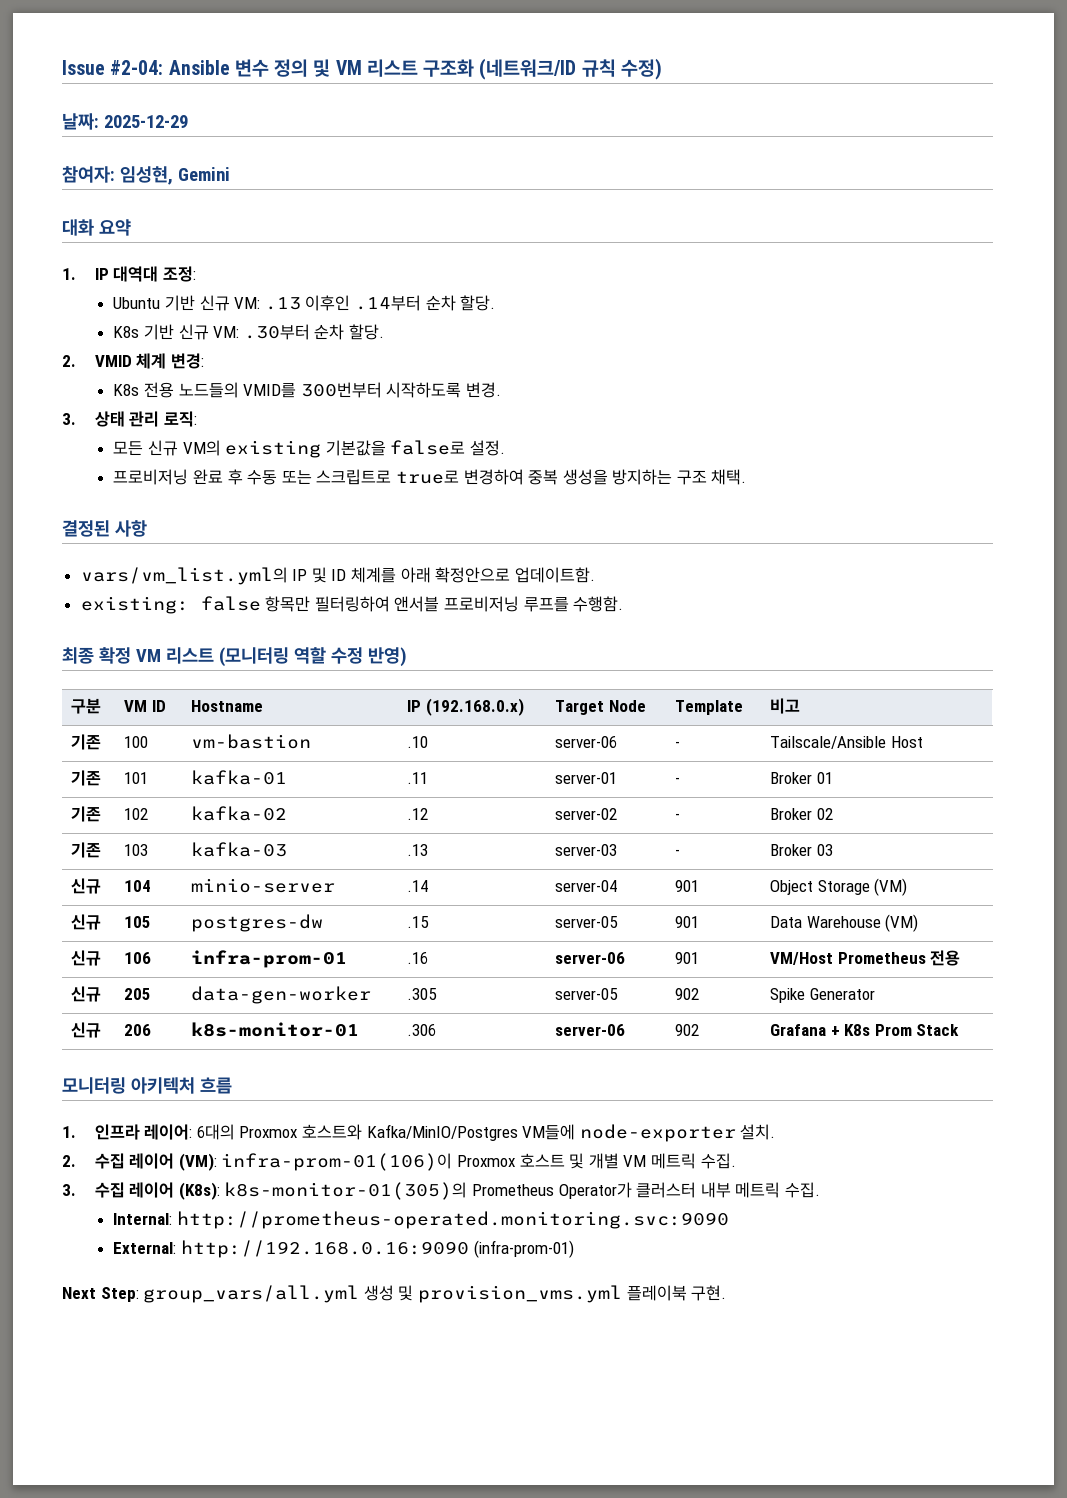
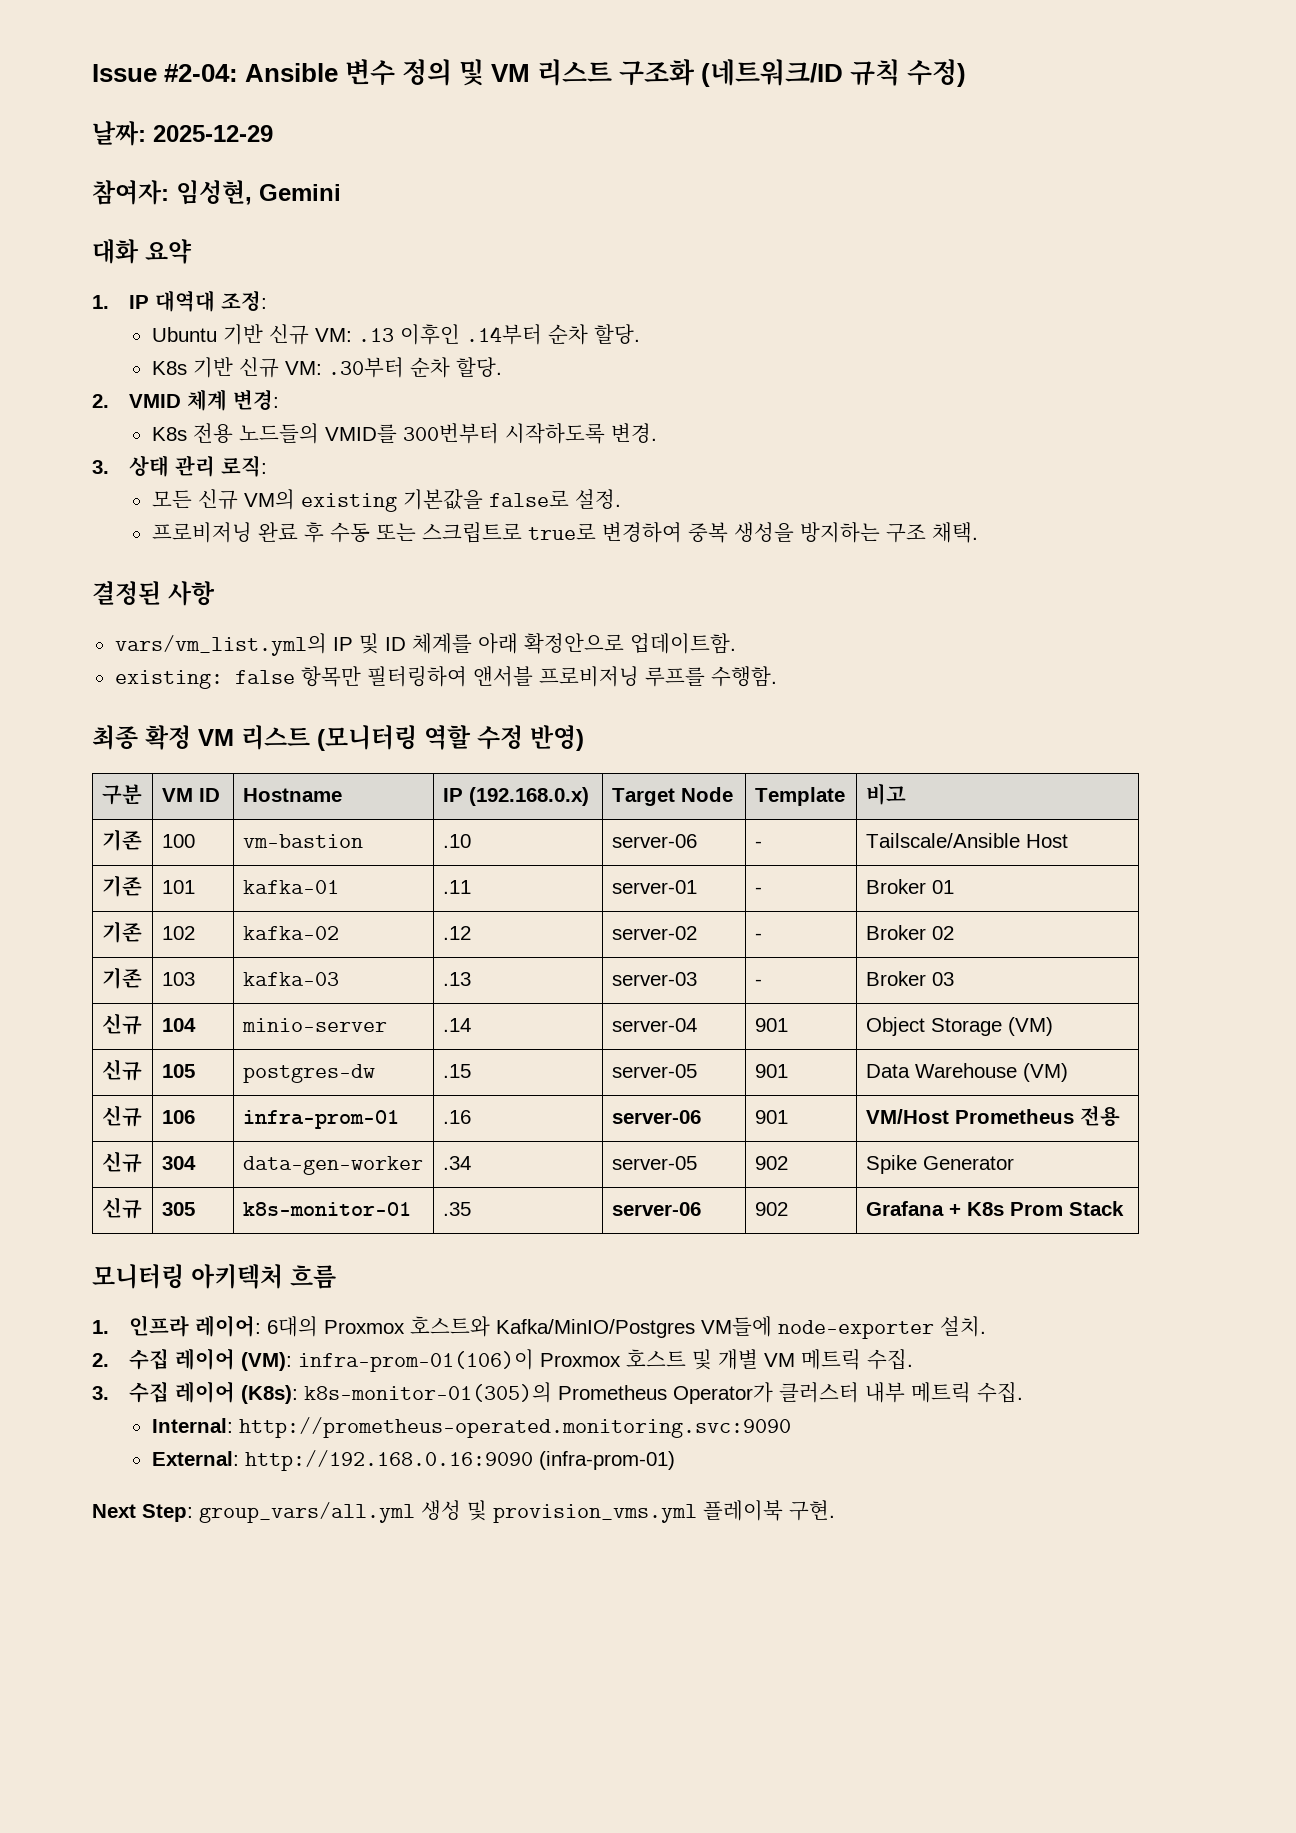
[124,988,152,1000] 205 -> [161,1156,196,1170] 304
[407,988,438,1000] .305 -> [442,1156,471,1170] .34
[124,1024,152,1036] 206 -> [161,1202,195,1216] 305
[407,1024,437,1036] .306 -> [442,1202,471,1216] .35

